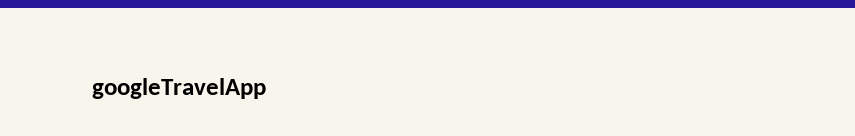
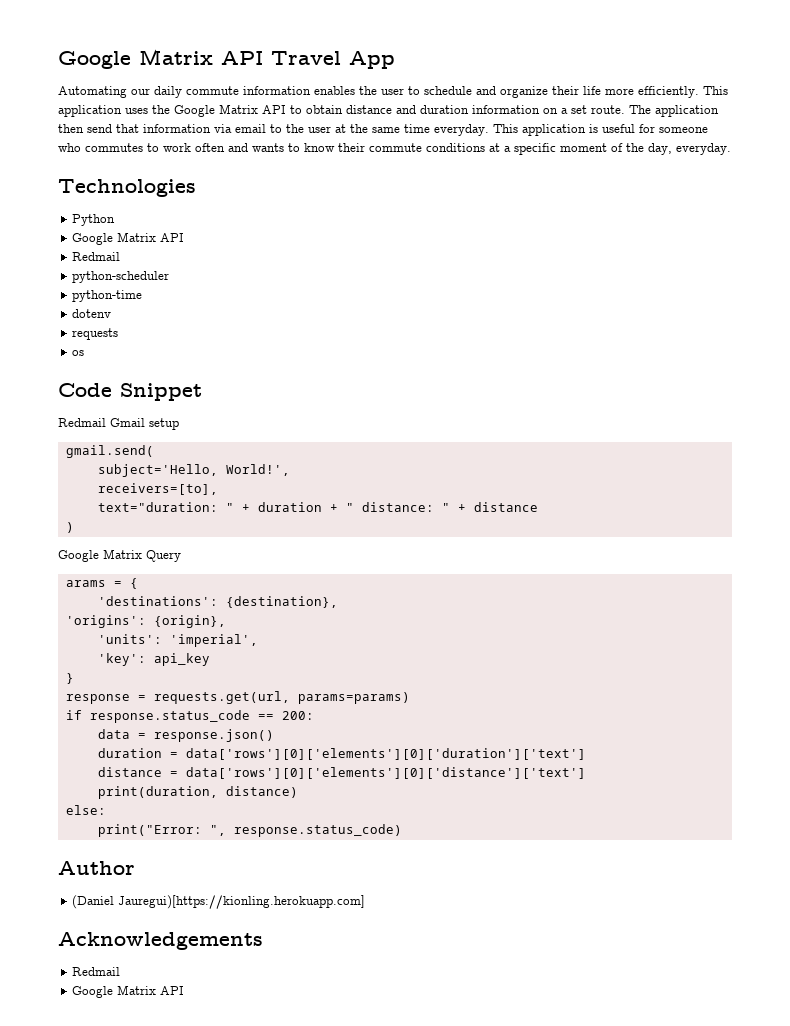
[92,78,266,99] googleTravelApp -> [58,49,395,69] [58,86,728,98] [58,104,719,117] [58,124,708,136] [58,143,731,155] [58,179,196,197] [72,214,116,226] [72,232,185,245] [72,252,121,261] [72,271,170,283] [72,290,143,302] [72,309,112,318] [72,328,119,340] [72,350,85,356] [58,383,202,401] [58,418,179,430] [65,445,154,458] [97,464,290,477] [97,483,218,495] [97,502,538,512] [65,522,74,533] [58,549,181,562] [65,578,138,589] [97,596,338,608] [65,615,226,628] [97,634,258,647] [97,653,210,666] [65,673,74,684] [65,691,410,704] [65,710,314,723] [97,729,274,742] [97,748,586,760] [97,767,586,779] [97,786,298,799] [65,805,106,815] [97,824,402,837] [58,861,135,875] [72,895,366,909] [58,932,263,950] [72,967,121,976] [72,985,185,998] Google Matrix API Travel App // Automating our daily commute information enables the user to schedule and organize their life more efficiently. This application uses the Google Matrix API to obtain distance and duration information on a set route. The application then send that information via email to the user at the same time everyday. This application is useful for someone who commutes to work often and wants to know their commute conditions at a specific moment of the day, everyday. // Technologies // Python // Google Matrix API // Redmail // python-scheduler // python-time // dotenv // requests // os // Code Snippet // Redmail Gmail setup // gmail.send( // subject='Hello, World!', // receivers=[to], // text="duration: " + duration + " distance: " + distance // ) // Google Matrix Query // arams = { // 'destinations': {destination}, // 'origins': {origin}, // 'units': 'imperial', // 'key': api_key // } // response = requests.get(url, params=params) // if response.status_code == 200: // data = response.json() // duration = data['rows'][0]['elements'][0]['duration']['text'] // distance = data['rows'][0]['elements'][0]['distance']['text'] // print(duration, distance) // else: // print("Error: ", response.status_code) // Author // (Daniel Jauregui)[https://kionling.herokuapp.com] // Acknowledgements // Redmail // Google Matrix API

